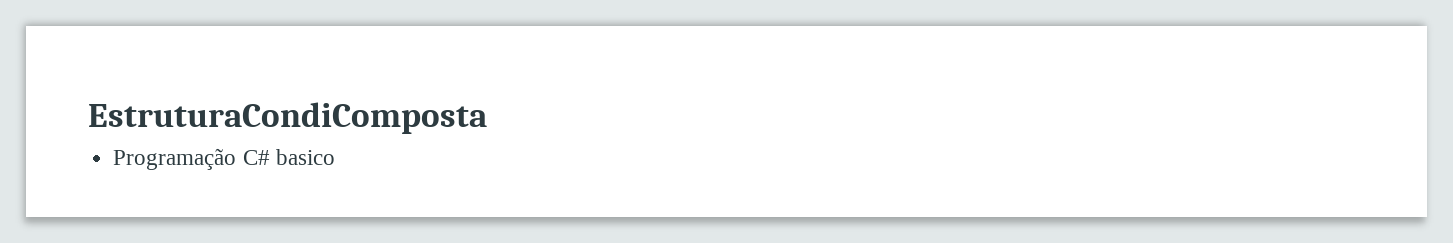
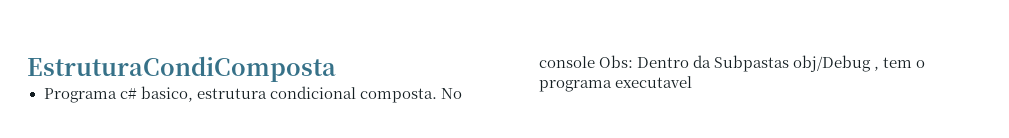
[113,148,335,170] Programação C# basico -> [43,86,462,103] [538,55,925,72] [538,76,692,92] Programa c# basico, estrutura condicional composta. No console Obs: Dentro da Subpastas obj/Debug , tem o programa executavel

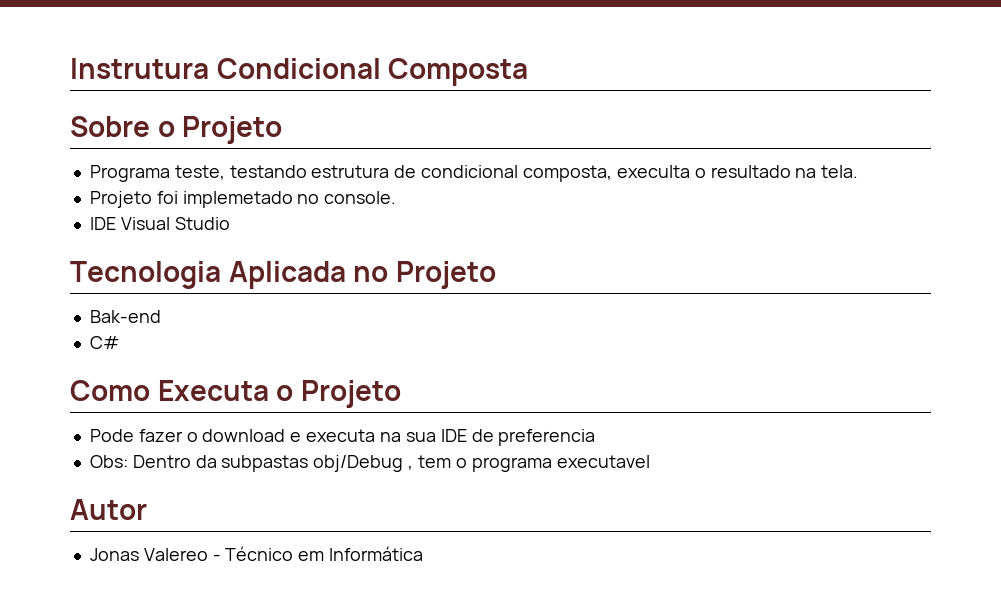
[27,56,336,82] [43,86,462,103] [538,56,595,68] EstruturaCondiComposta // Programa c# basico, estrutura condicional composta. No console -> [70,58,529,86] [70,116,283,144] [89,165,859,182] [89,191,397,208] [89,217,230,230] [70,261,496,289] [89,310,161,323] [89,336,120,349] [70,380,401,408] [89,429,596,446] Instrutura Condicional Composta // Sobre o Projeto // Programa teste, testando estrutura de condicional composta, execulta o resultado na tela. // Projeto foi implemetado no console. // IDE Visual Studio // Tecnologia Aplicada no Projeto // Bak-end // C# // Como Executa o Projeto // Pode fazer o download e executa na sua IDE de preferencia //
[713,55,789,72] Subpastas -> [221,455,309,472] subpastas
(692, 82) none -> [70,499,147,520] [89,546,424,561] // Autor // Jonas Valereo - Técnico em Informática

